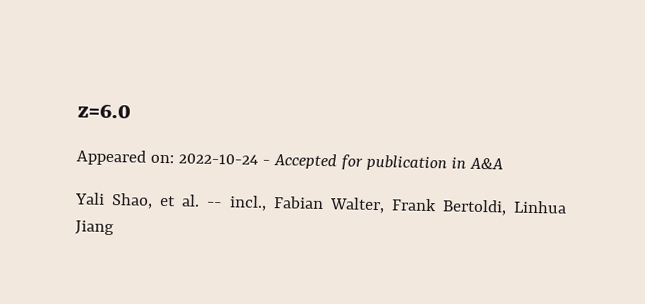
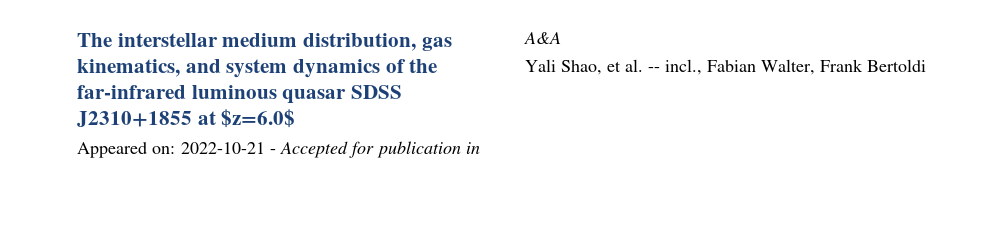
[77,103,131,119] z=6.0 -> [77,33,452,51] [77,59,438,78] [77,85,403,104] [77,109,296,128] The interstellar medium distribution, gas kinematics, and system dynamics of the far-infrared luminous quasar SDSS J2310+1855 at $z=6.0$
[177,153,258,165] 2022-10-24 -> [180,142,265,154] 2022-10-21
[441,199,567,216] [75,220,114,236] Bertoldi, Linhua Jiang -> [867,59,926,72] Bertoldi

